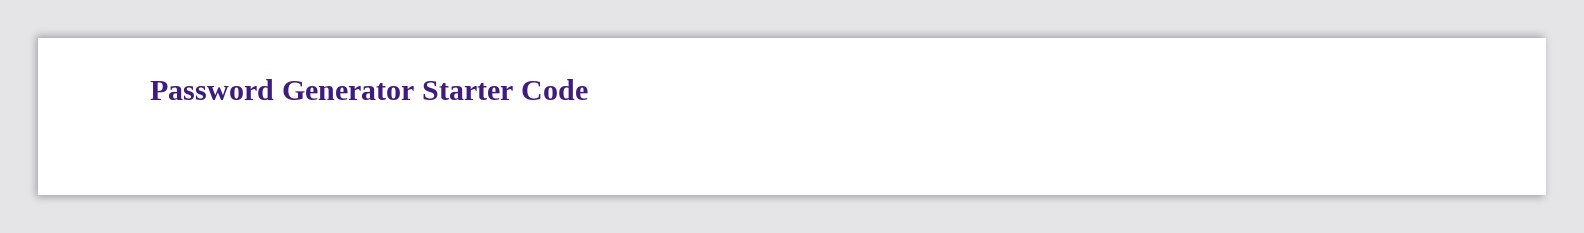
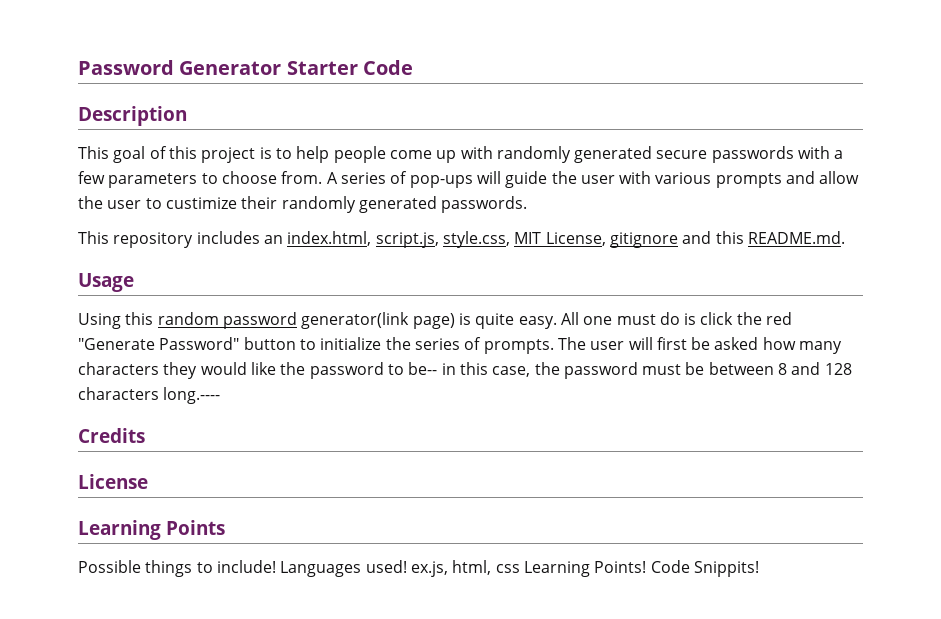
(589, 89) none -> [78,106,187,126] [78,146,844,163] [78,171,860,188] [78,196,528,213] [78,231,845,248] [78,273,134,292] [78,312,793,329] [78,337,843,354] [78,362,852,379] [78,387,221,404] [78,428,145,443] [78,474,148,489] [78,520,225,540] [78,560,759,577] // Description // This goal of this project is to help people come up with randomly generated secure passwords with a few parameters to choose from. A series of pop-ups will guide the user with various prompts and allow the user to custimize their randomly generated passwords. // This repository includes an index.html, script.js, style.css, MIT License, gitignore and this README.md. // Usage // Using this random password generator(link page) is quite easy. All one must do is click the red "Generate Password" button to initialize the series of prompts. The user will first be asked how many characters they would like the password to be-- in this case, the password must be between 8 and 128 characters long.---- // Credits // License // Learning Points // Possible things to include! Languages used! ex.js, html, css Learning Points! Code Snippits!

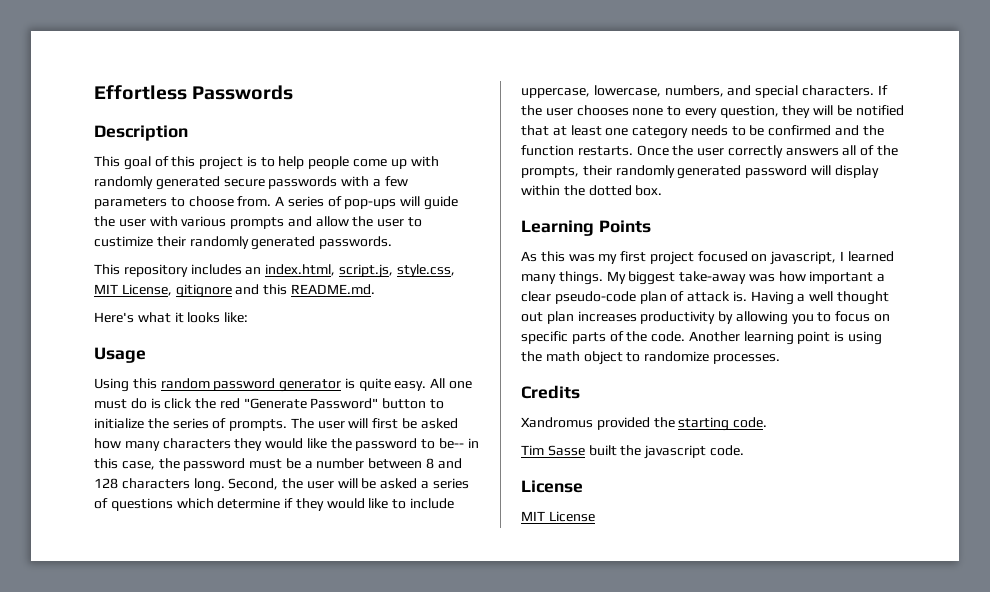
[78,60,414,75] Password Generator Starter Code -> [94,85,294,100] Effortless Passwords
(845, 237) none -> [94,312,249,323] // Here's what it looks like:
[301,312,455,329] generator(link page) -> [279,379,342,392] generator
(705, 368) none -> [304,458,365,469] a number
[163,387,221,404] [78,428,145,443] [78,474,148,489] [78,520,225,540] [78,560,759,577] long.---- // Credits // License // Learning Points // Possible things to include! Languages used! ex.js, html, css Learning Points! Code Snippits! -> [193,478,469,492] [94,498,455,511] [521,85,888,98] [521,105,904,118] [521,125,884,139] [521,145,899,158] [521,165,879,179] [521,185,663,196] [521,220,651,236] [521,251,894,265] [521,271,886,285] [521,291,890,305] [521,311,891,325] [521,331,883,345] [521,351,780,365] [521,385,580,399] [521,417,768,431] [521,445,744,459] [521,480,583,493] [521,511,595,522] long. Second, the user will be asked a series of questions which determine if they would like to include uppercase, lowercase, numbers, and special characters. If the user chooses none to every question, they will be notified that at least one category needs to be confirmed and the function restarts. Once the user correctly answers all of the prompts, their randomly generated password will display within the dotted box. // Learning Points // As this was my first project focused on javascript, I learned many things. My biggest take-away was how important a clear pseudo-code plan of attack is. Having a well thought out plan increases productivity by allowing you to focus on specific parts of the code. Another learning point is using the math object to randomize processes. // Credits // Xandromus provided the starting code. // Tim Sasse built the javascript code. // License // MIT License

